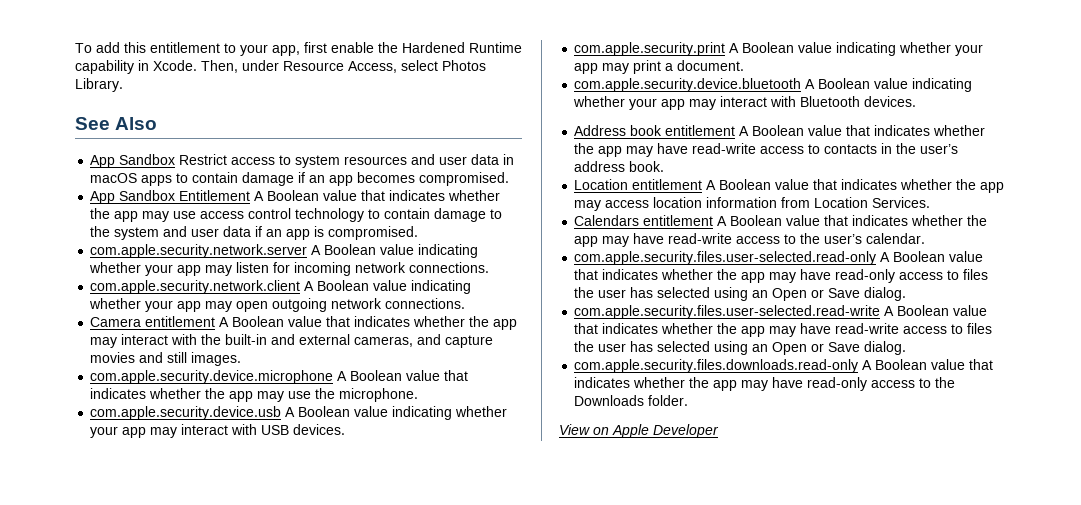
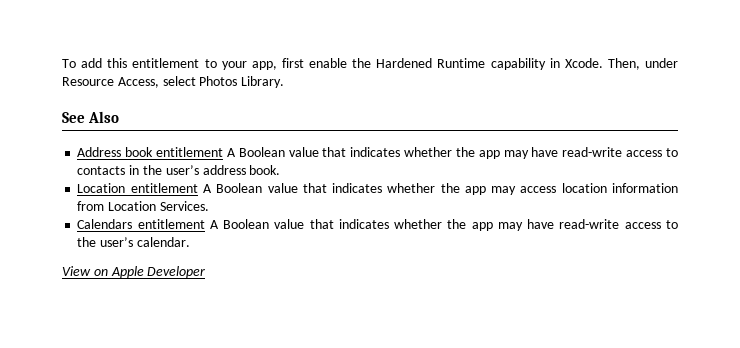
[90,154,515,168] [90,172,510,186] [90,190,501,204] [90,208,503,222] [90,226,419,240] [90,244,479,258] [89,262,490,276] [90,280,472,294] [89,298,466,312] [90,316,518,330] [90,334,494,348] [90,352,242,366] [90,370,469,384] [90,388,419,402] [90,406,508,420] [90,424,346,438] [574,42,984,56] [574,60,745,74] [574,78,973,92] [573,96,917,110] // App Sandbox Restrict access to system resources and user data in macOS apps to contain damage if an app becomes compromised. // App Sandbox Entitlement A Boolean value that indicates whether the app may use access control technology to contain damage to the system and user data if an app is compromised. // com.apple.security.network.server A Boolean value indicating whether your app may listen for incoming network connections. // com.apple.security.network.client A Boolean value indicating whether your app may open outgoing network connections. // Camera entitlement A Boolean value that indicates whether the app may interact with the built-in and external cameras, and capture movies and still images. // com.apple.security.device.microphone A Boolean value that indicates whether the app may use the microphone. // com.apple.security.device.usb A Boolean value indicating whether your app may interact with USB devices. // com.apple.security.print A Boolean value indicating whether your app may print a document. // com.apple.security.device.bluetooth A Boolean value indicating whether your app may interact with Bluetooth devices. -> (120, 117) none
[574,251,984,265] [574,269,989,283] [574,287,907,301] [574,305,988,319] [574,323,993,337] [574,341,907,355] [574,359,994,373] [574,377,956,391] [574,395,689,406] // com.apple.security.files.user-selected.read-only A Boolean value that indicates whether the app may have read-only access to files the user has selected using an Open or Save dialog. // com.apple.security.files.user-selected.read-write A Boolean value that indicates whether the app may have read-write access to files the user has selected using an Open or Save dialog. // com.apple.security.files.downloads.read-only A Boolean value that indicates whether the app may have read-only access to the Downloads folder. -> (190, 242) none

